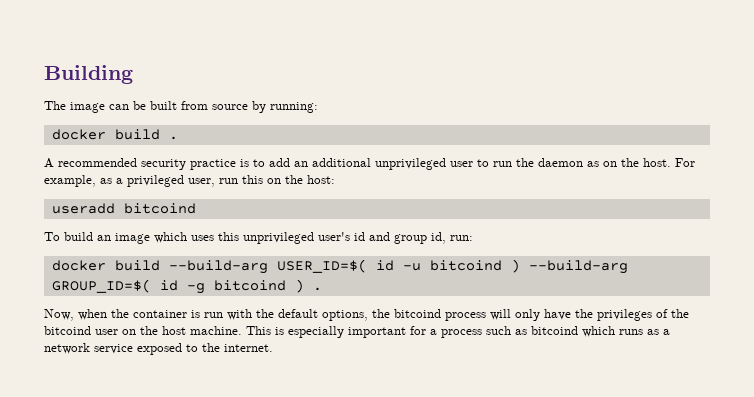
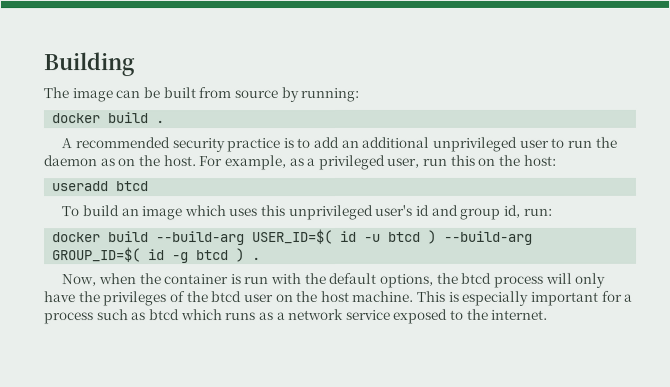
[123,203,196,214] bitcoind -> [115,181,149,192] btcd
[429,260,502,271] bitcoind -> [388,231,422,242] btcd
[213,280,286,291] bitcoind -> [196,250,230,261] btcd
[394,309,441,318] bitcoind -> [461,272,493,284] btcd
[44,326,91,335] bitcoind -> [211,291,243,303] btcd
[531,326,578,335] bitcoind -> [148,309,180,321] btcd

